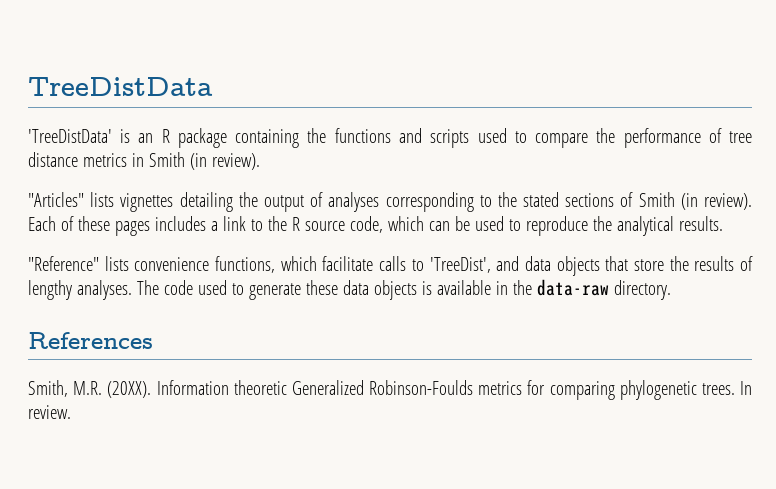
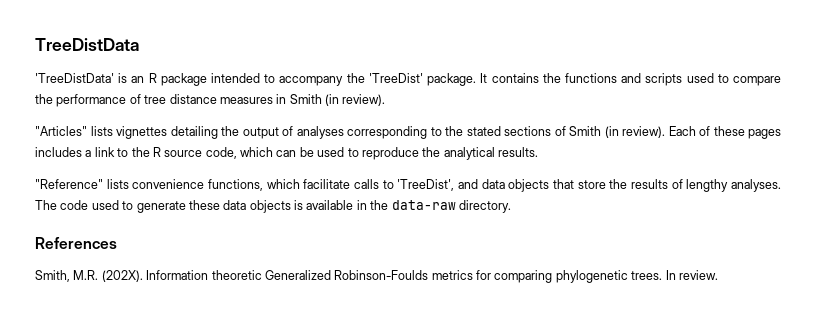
[235,129,300,148] containing -> [211,73,539,86] intended to accompany the 'TreeDist' package. It contains
[82,153,127,167] metrics -> [219,97,273,104] measures
[107,381,152,398] (20XX). -> [101,270,143,282] (202X).

